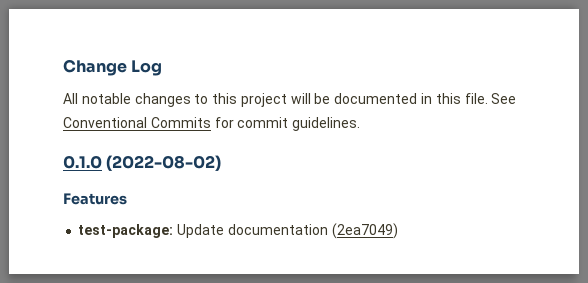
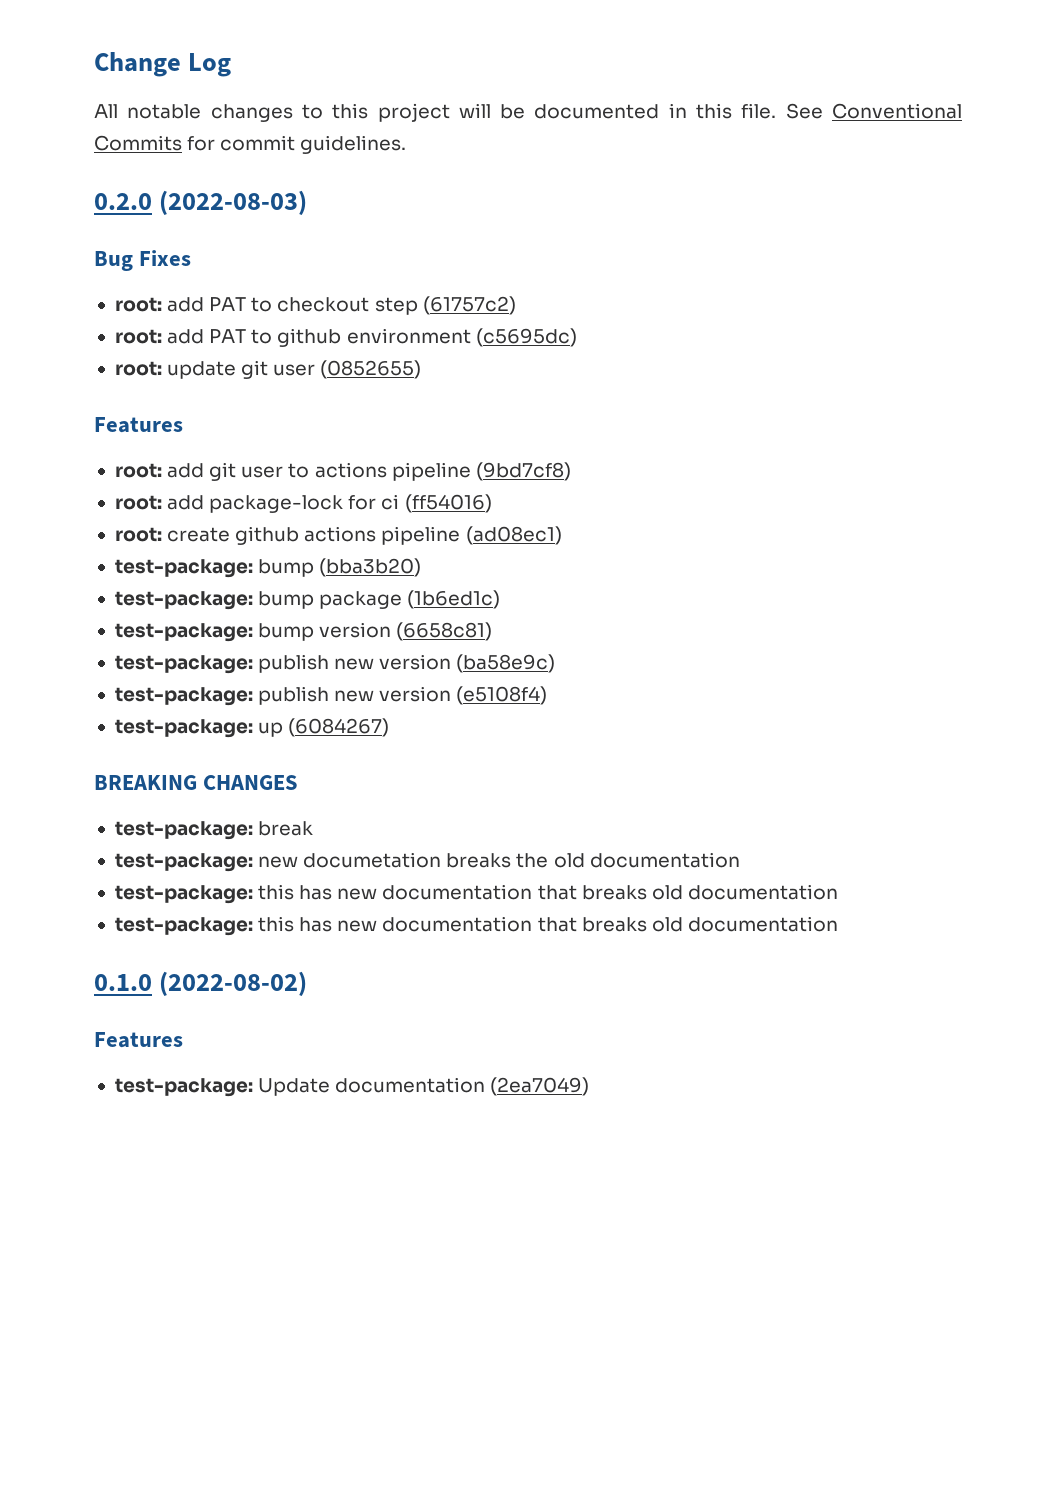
(361, 124) none -> [94,190,308,215] [94,250,192,271] [114,296,516,315] [114,328,577,347] [114,360,422,379] [94,417,183,433] [114,462,571,481] [114,494,492,513] [114,526,562,545] [114,558,422,578] [114,590,501,610] [114,622,493,642] [114,654,556,674] [114,686,548,706] [114,718,390,738] [94,775,299,790] [114,821,314,840] [114,852,740,872] [114,884,838,904] [114,916,838,936] // 0.2.0 (2022-08-03) // Bug Fixes // root: add PAT to checkout step (61757c2) // root: add PAT to github environment (c5695dc) // root: update git user (0852655) // Features // root: add git user to actions pipeline (9bd7cf8) // root: add package-lock for ci (ff54016) // root: create github actions pipeline (ad08ec1) // test-package: bump (bba3b20) // test-package: bump package (1b6ed1c) // test-package: bump version (6658c81) // test-package: publish new version (ba58e9c) // test-package: publish new version (e5108f4) // test-package: up (6084267) // BREAKING CHANGES // test-package: break // test-package: new documetation breaks the old documentation // test-package: this has new documentation that breaks old documentation // test-package: this has new documentation that breaks old documentation

